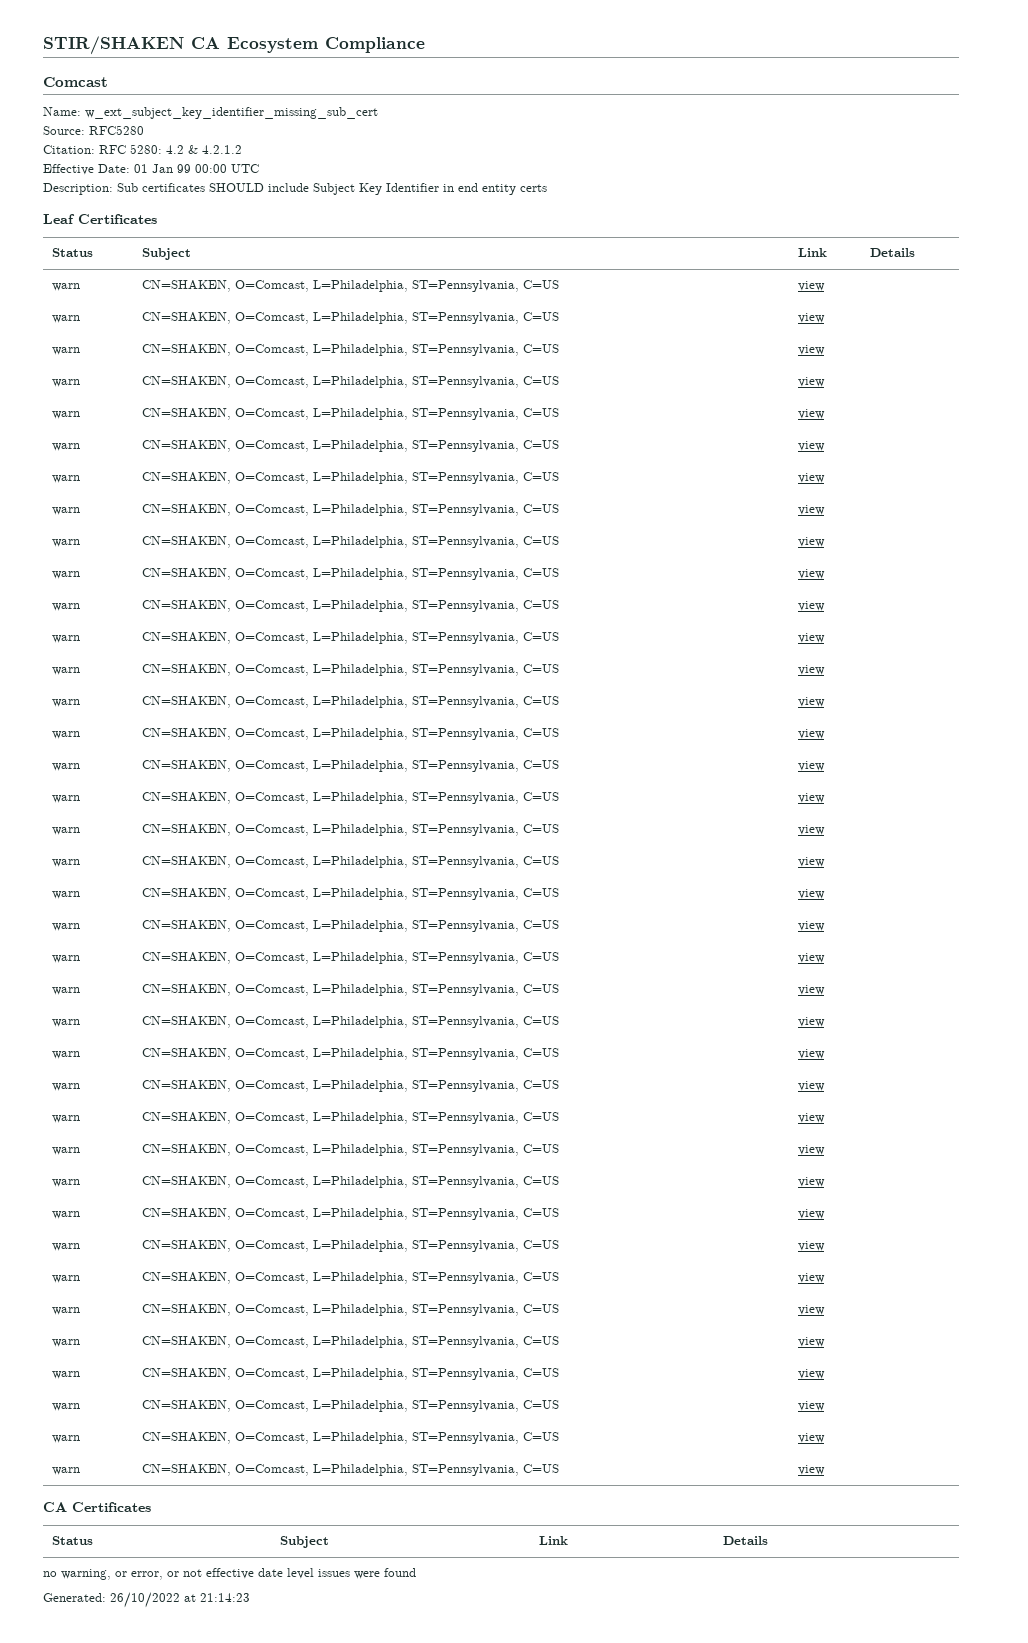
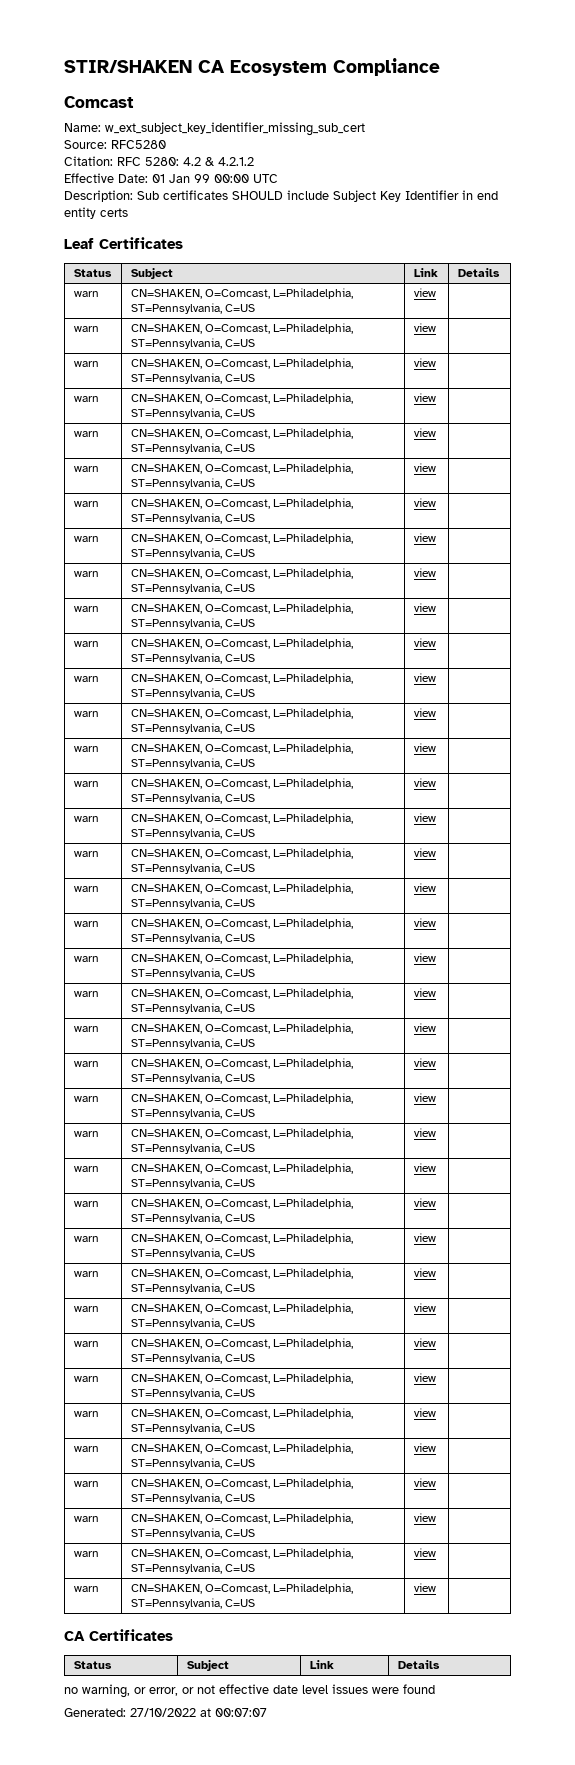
[110,1592,250,1608] 26/10/2022 at 21:14:23 -> [130,1708,267,1717] 27/10/2022 at 00:07:07

